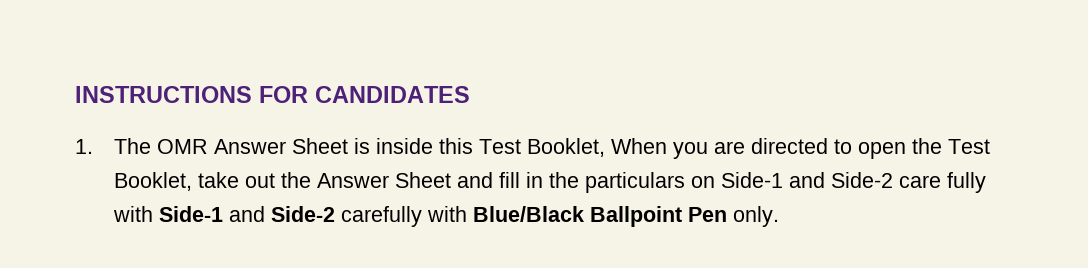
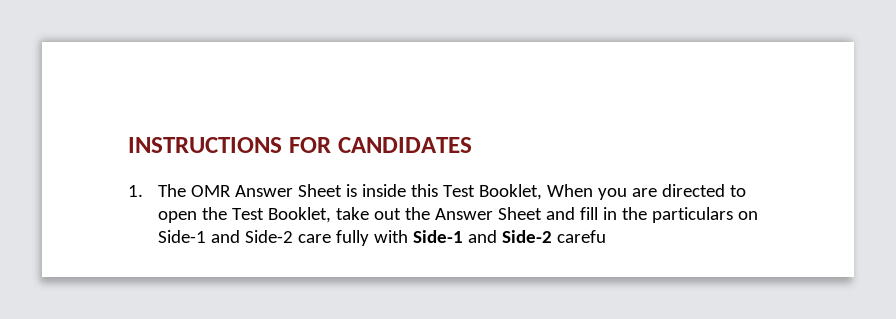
[340,206,779,227] carefully with Blue/Black Ballpoint Pen only. -> [556,230,606,243] carefu

